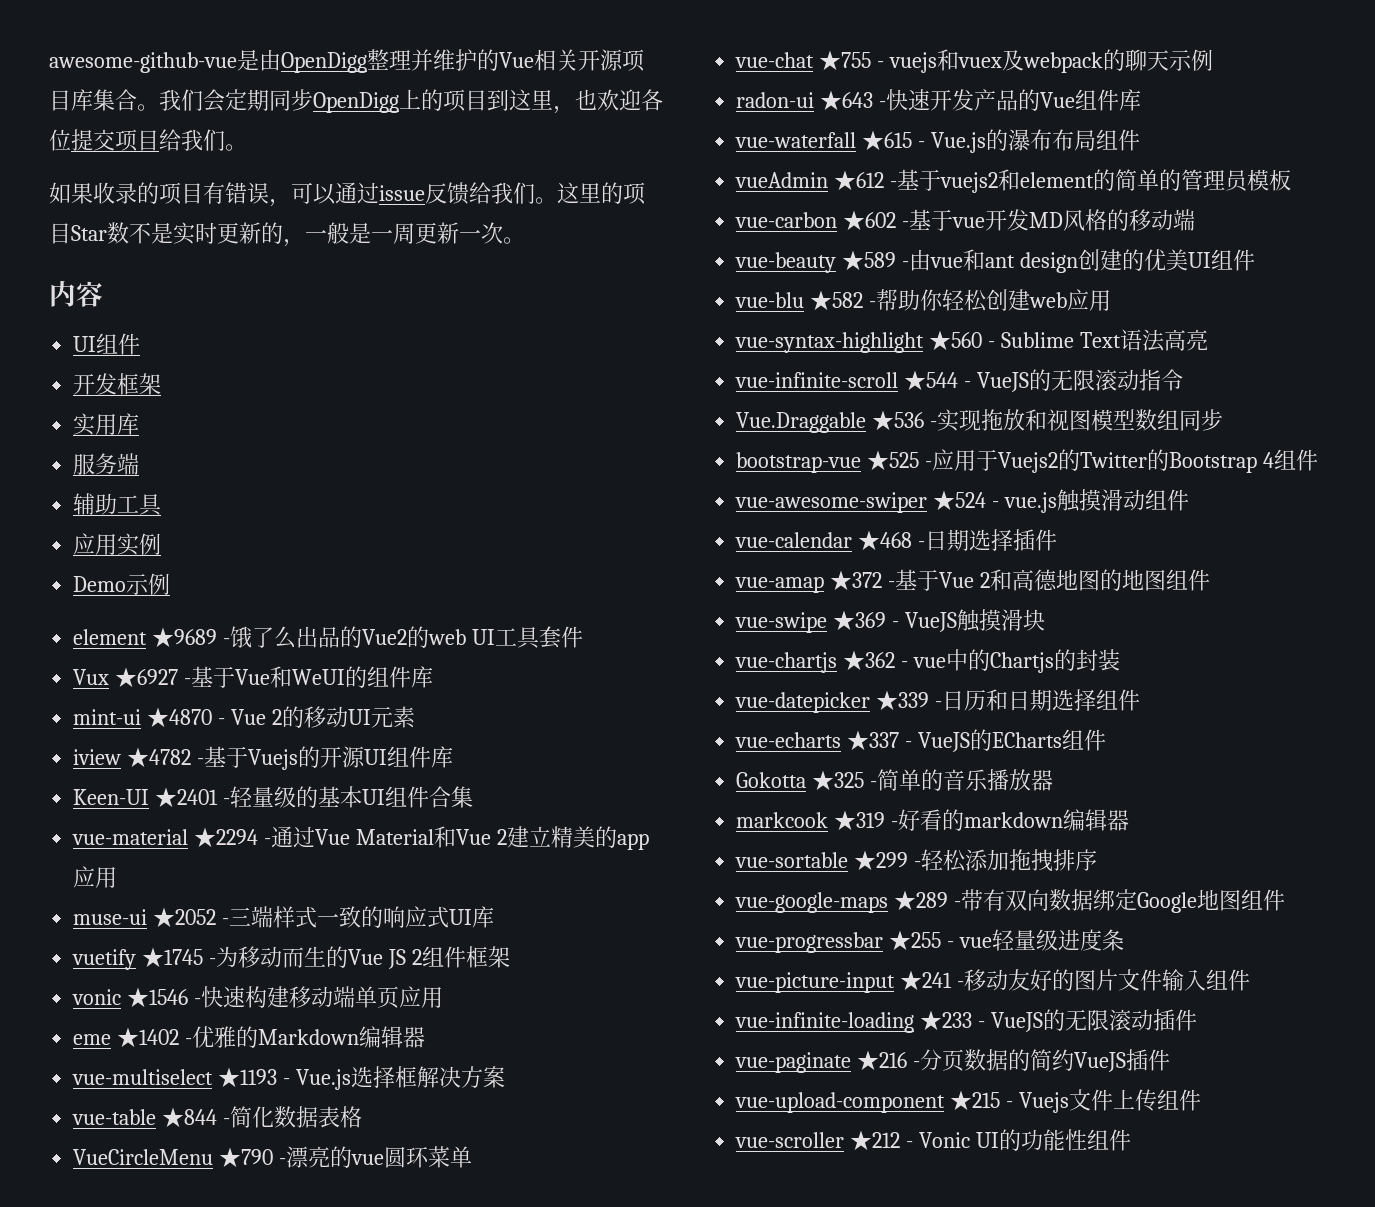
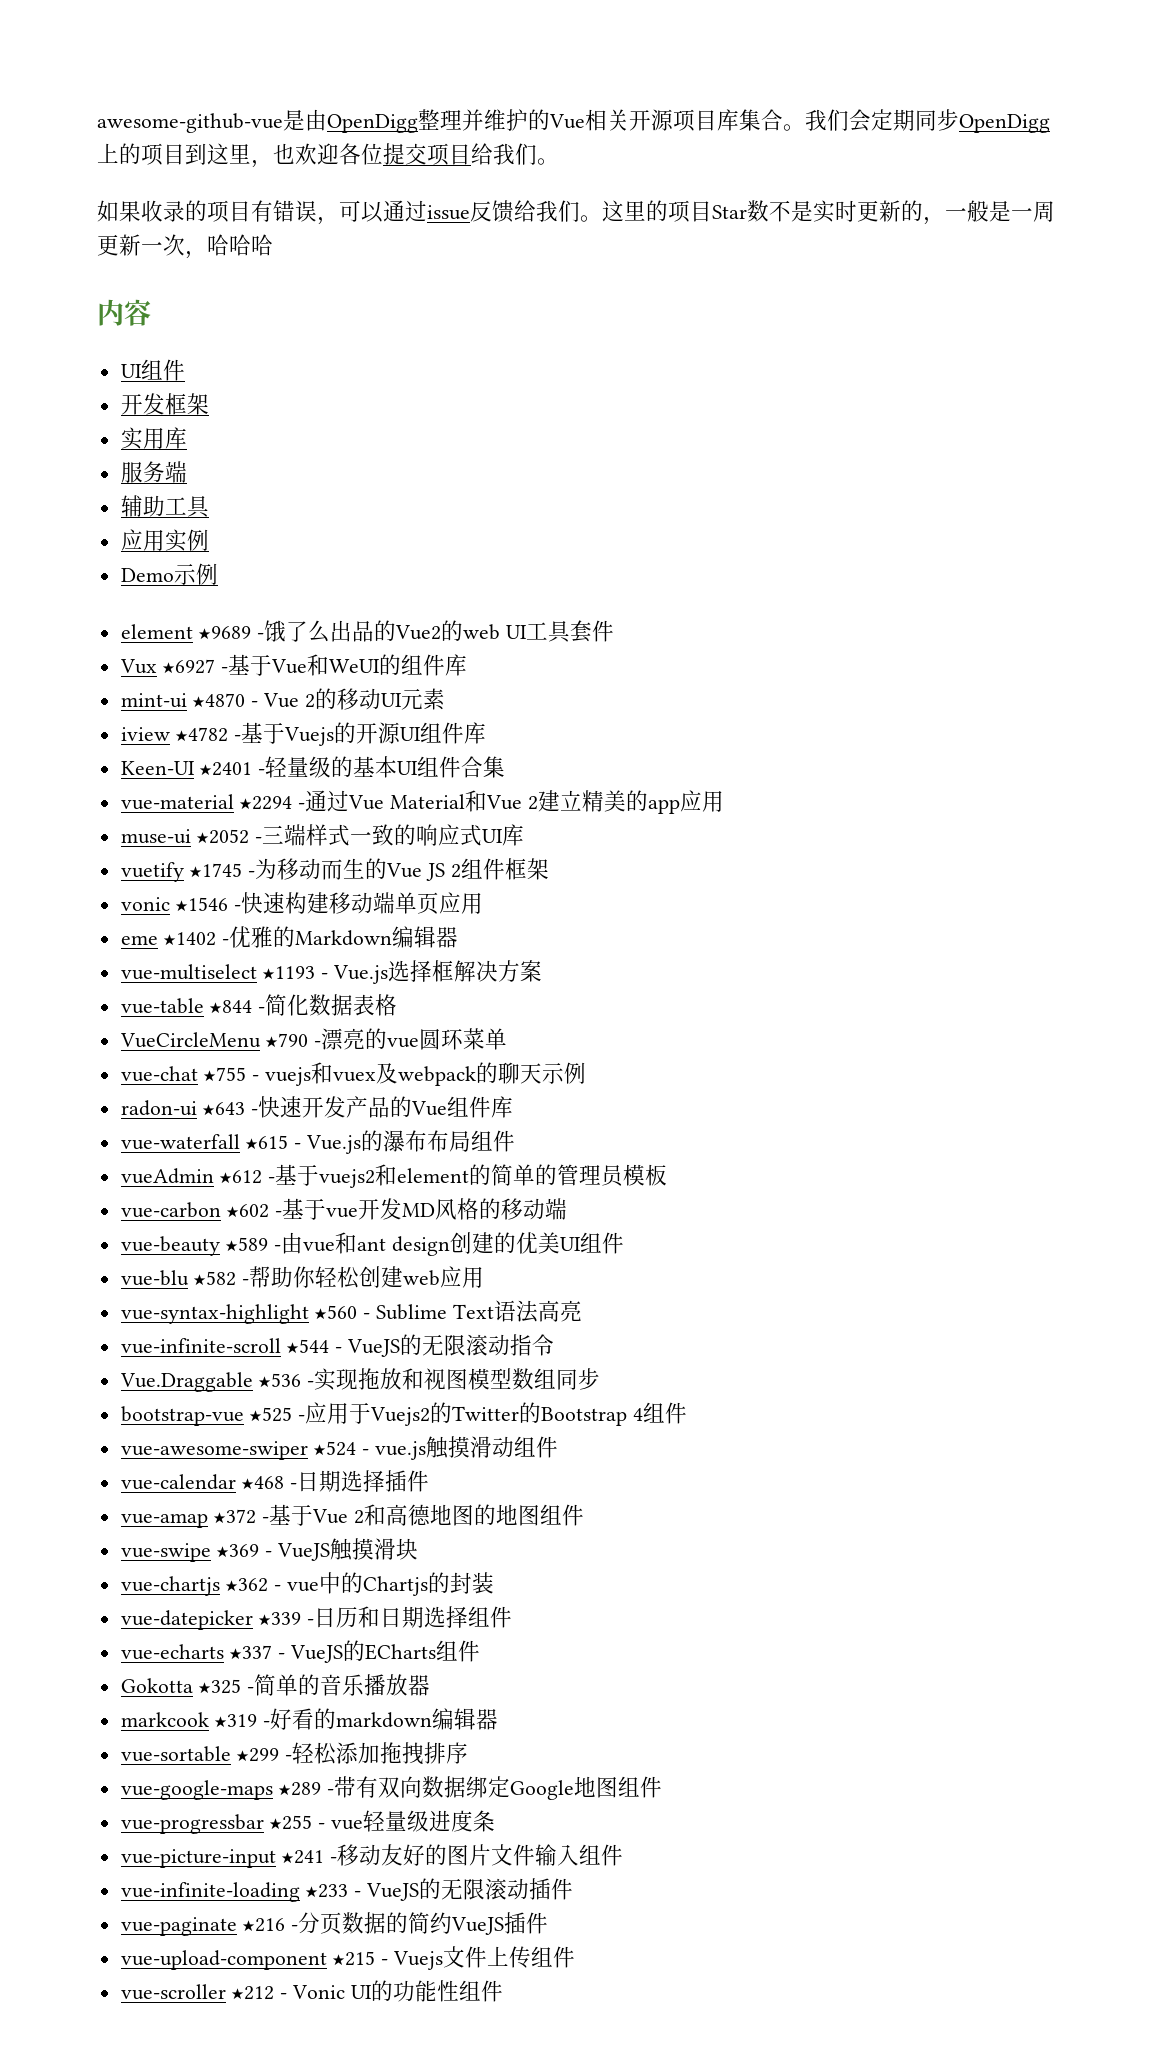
[503,237,525,244] 。 -> [185,234,273,259] ，哈哈哈

